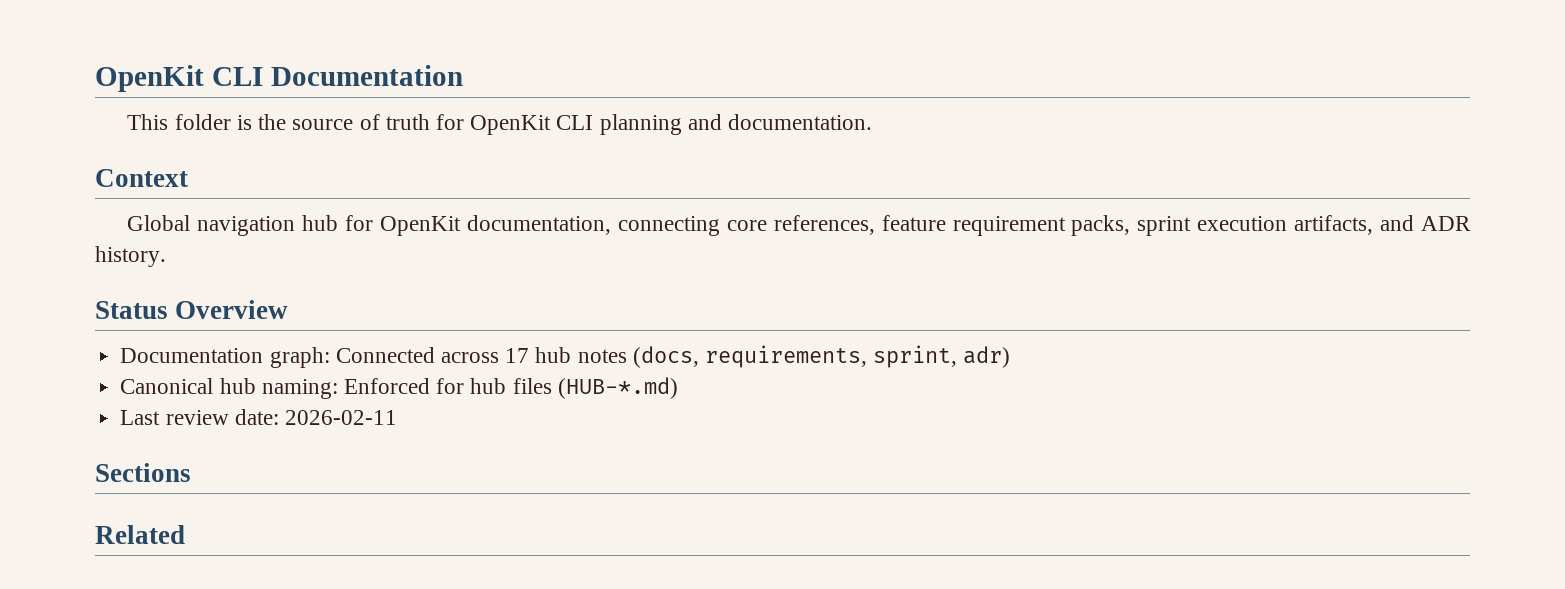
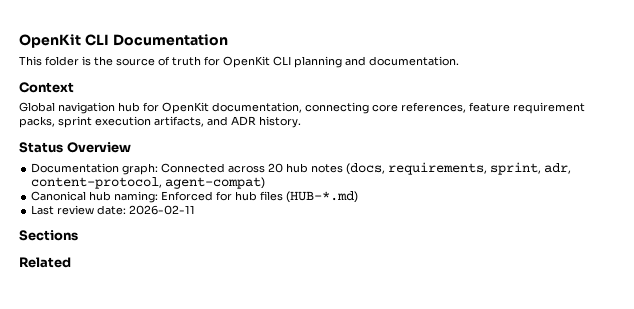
[505,348,530,363] 17 -> [268,163,284,173] 20
[963,346,1011,368] adr) -> [544,163,572,174] [31,177,266,189] adr, content-protocol, agent-compat)

